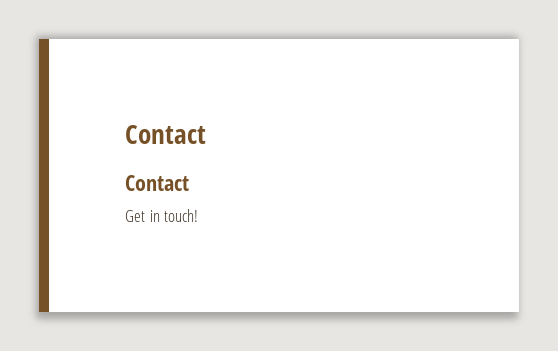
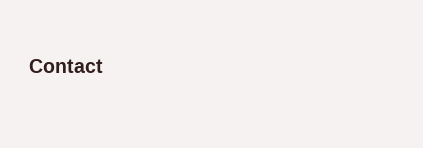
[125,125,206,144] [125,175,189,191] [125,209,199,222] Contact // Contact // Get in touch! -> [29,59,103,73] Contact

